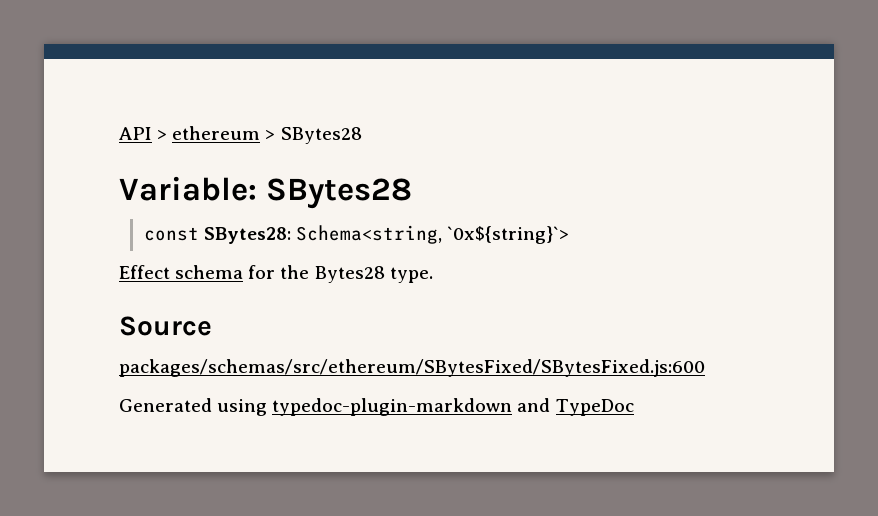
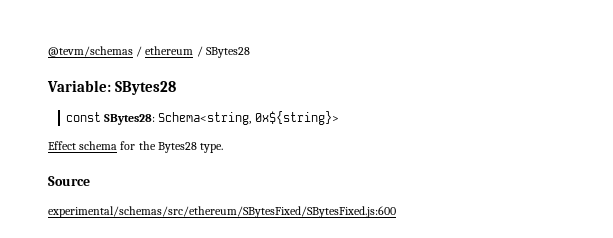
[119,126,276,140] API > ethereum > -> [48,46,203,57] @tevm/schemas / ethereum /
[446,226,569,244] `0x${string}`> -> [254,111,339,125] 0x${string}>
[119,359,705,377] [119,398,634,416] packages/schemas/src/ethereum/SBytesFixed/SBytesFixed.js:600 // Generated using typedoc-plugin-markdown and TypeDoc -> [48,206,396,218] experimental/schemas/src/ethereum/SBytesFixed/SBytesFixed.js:600

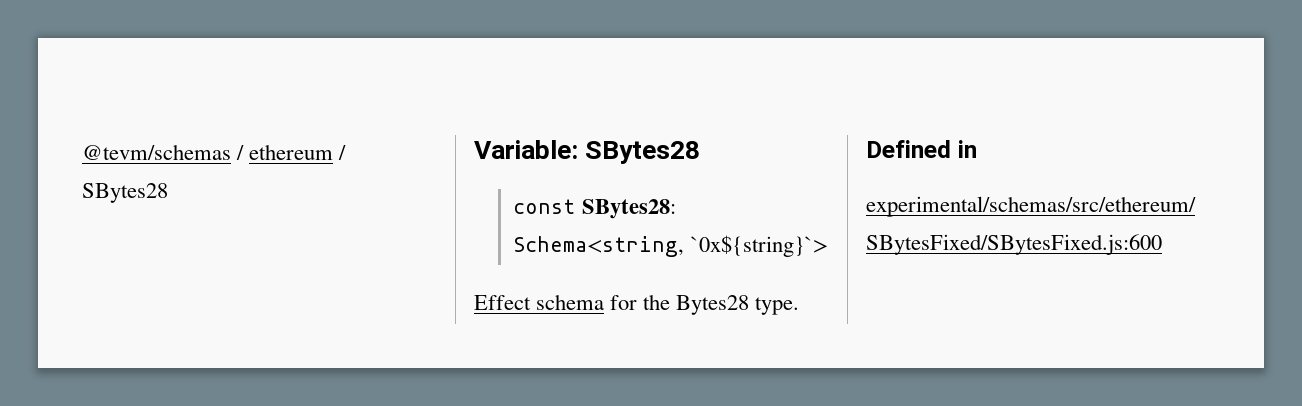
[254,111,339,125] 0x${string}> -> [690,235,828,257] `0x${string}`>
[48,176,90,186] Source -> [866,140,977,158] Defined in

